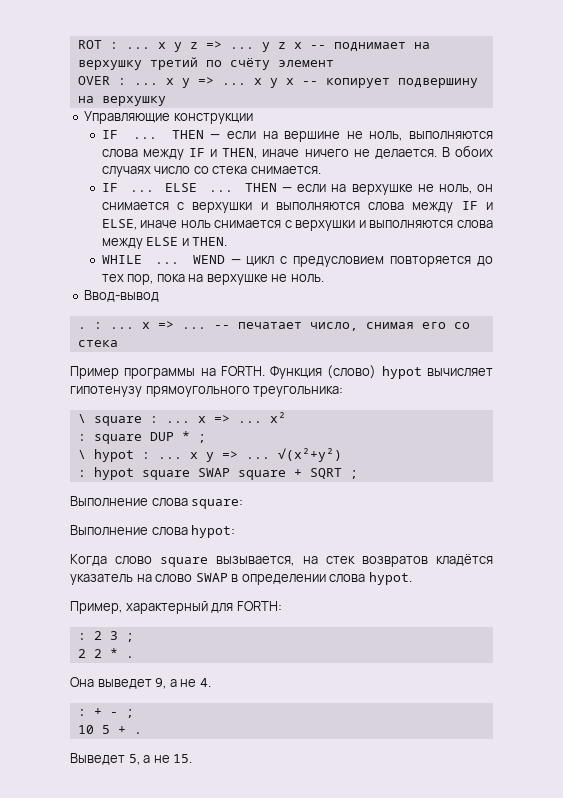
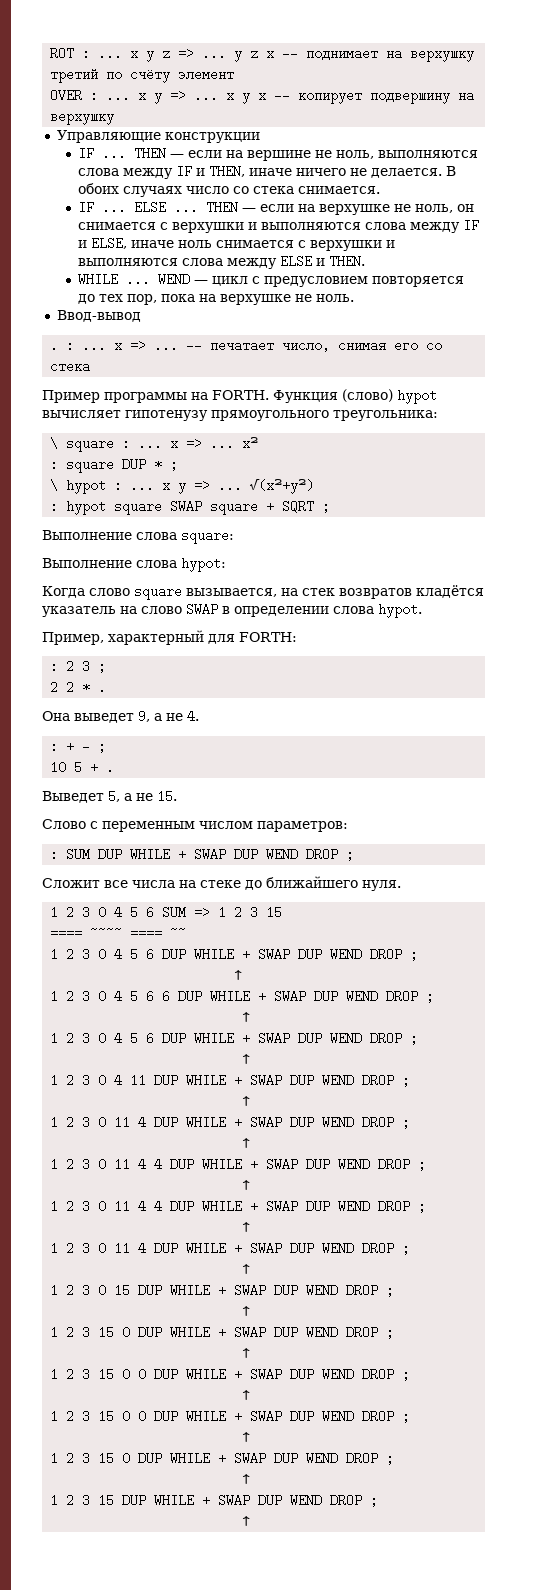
(193, 758) none -> [42,819,348,832] [50,848,355,861] [42,876,401,891] [50,906,283,919] [50,927,187,940] [50,948,419,961] [234,970,243,980] [50,990,435,1003] [242,1012,251,1022] [50,1032,419,1045] [242,1054,251,1064] [50,1074,411,1087] [242,1096,251,1106] [50,1116,411,1129] [242,1138,251,1148] [50,1158,427,1171] [242,1180,251,1190] [50,1200,427,1213] [242,1222,251,1232] [50,1242,411,1255] [242,1264,251,1274] [50,1284,395,1297] [242,1306,251,1316] [50,1326,395,1339] [242,1348,251,1358] [50,1368,411,1381] [242,1390,251,1400] [50,1410,411,1423] [242,1432,251,1442] [50,1452,395,1465] [242,1474,251,1484] [50,1494,379,1507] [242,1516,251,1526] // Слово с переменным числом параметров: // : SUM DUP WHILE + SWAP DUP WEND DROP ; // Сложит все числа на стеке до ближайшего нуля. // 1 2 3 0 4 5 6 SUM => 1 2 3 15 // ==== ~~~~ ==== ~~ // 1 2 3 0 4 5 6 DUP WHILE + SWAP DUP WEND DROP ; // ↑ // 1 2 3 0 4 5 6 6 DUP WHILE + SWAP DUP WEND DROP ; // ↑ // 1 2 3 0 4 5 6 DUP WHILE + SWAP DUP WEND DROP ; // ↑ // 1 2 3 0 4 11 DUP WHILE + SWAP DUP WEND DROP ; // ↑ // 1 2 3 0 11 4 DUP WHILE + SWAP DUP WEND DROP ; // ↑ // 1 2 3 0 11 4 4 DUP WHILE + SWAP DUP WEND DROP ; // ↑ // 1 2 3 0 11 4 4 DUP WHILE + SWAP DUP WEND DROP ; // ↑ // 1 2 3 0 11 4 DUP WHILE + SWAP DUP WEND DROP ; // ↑ // 1 2 3 0 15 DUP WHILE + SWAP DUP WEND DROP ; // ↑ // 1 2 3 15 0 DUP WHILE + SWAP DUP WEND DROP ; // ↑ // 1 2 3 15 0 0 DUP WHILE + SWAP DUP WEND DROP ; // ↑ // 1 2 3 15 0 0 DUP WHILE + SWAP DUP WEND DROP ; // ↑ // 1 2 3 15 0 DUP WHILE + SWAP DUP WEND DROP ; // ↑ // 1 2 3 15 DUP WHILE + SWAP DUP WEND DROP ; // ↑

